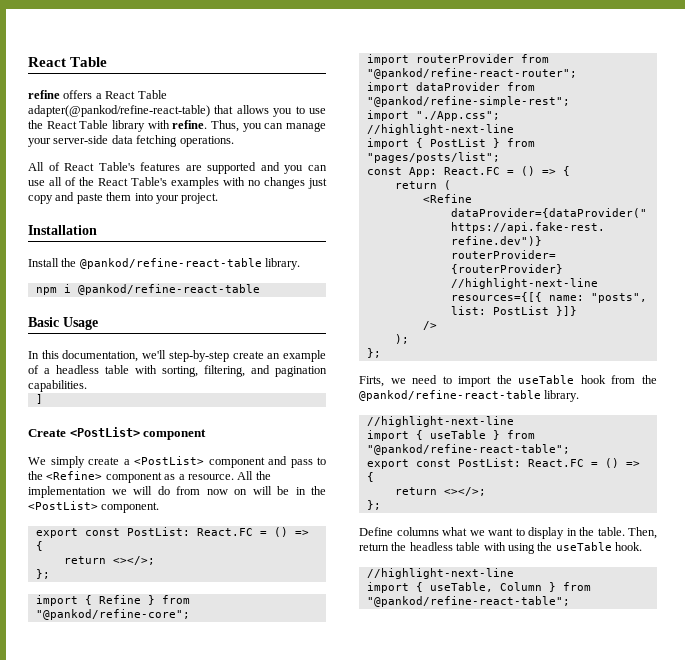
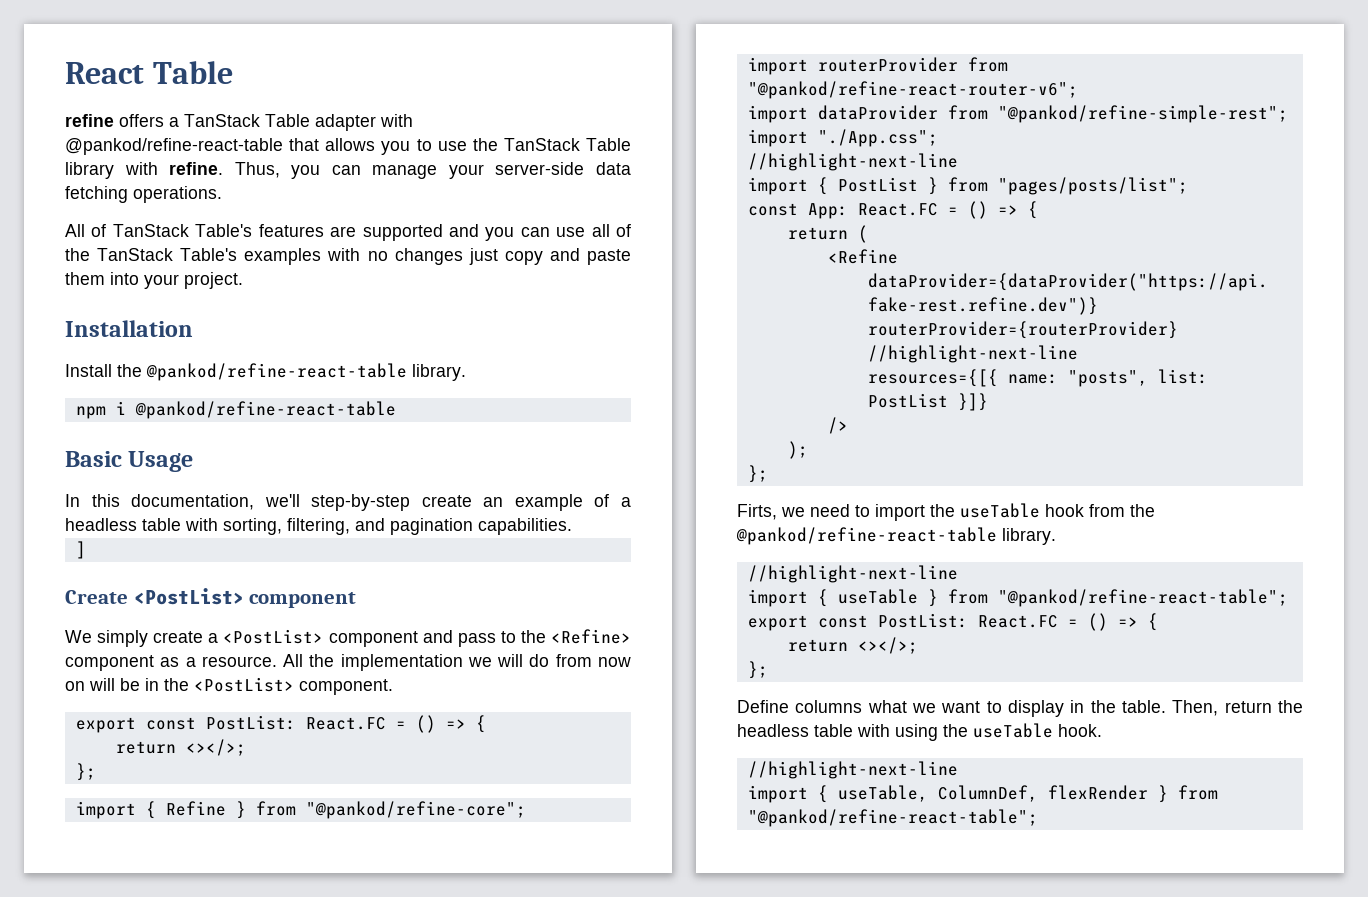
[105,90,167,99] [28,105,210,117] React Table adapter(@pankod/refine-react-table) -> [184,114,413,131] [65,138,283,155] TanStack Table adapter with @pankod/refine-react-table
[46,121,77,129] React -> [503,138,580,151] TanStack
[64,163,95,171] React -> [112,224,189,237] TanStack
[98,178,128,186] React -> [97,248,174,261] TanStack
[366,68,577,79] "@pankod/refine-react-router"; -> [747,81,1078,99] "@pankod/refine-react-router-v6";
[499,582,542,591] Column -> [937,785,1148,802] ColumnDef, flexRender

